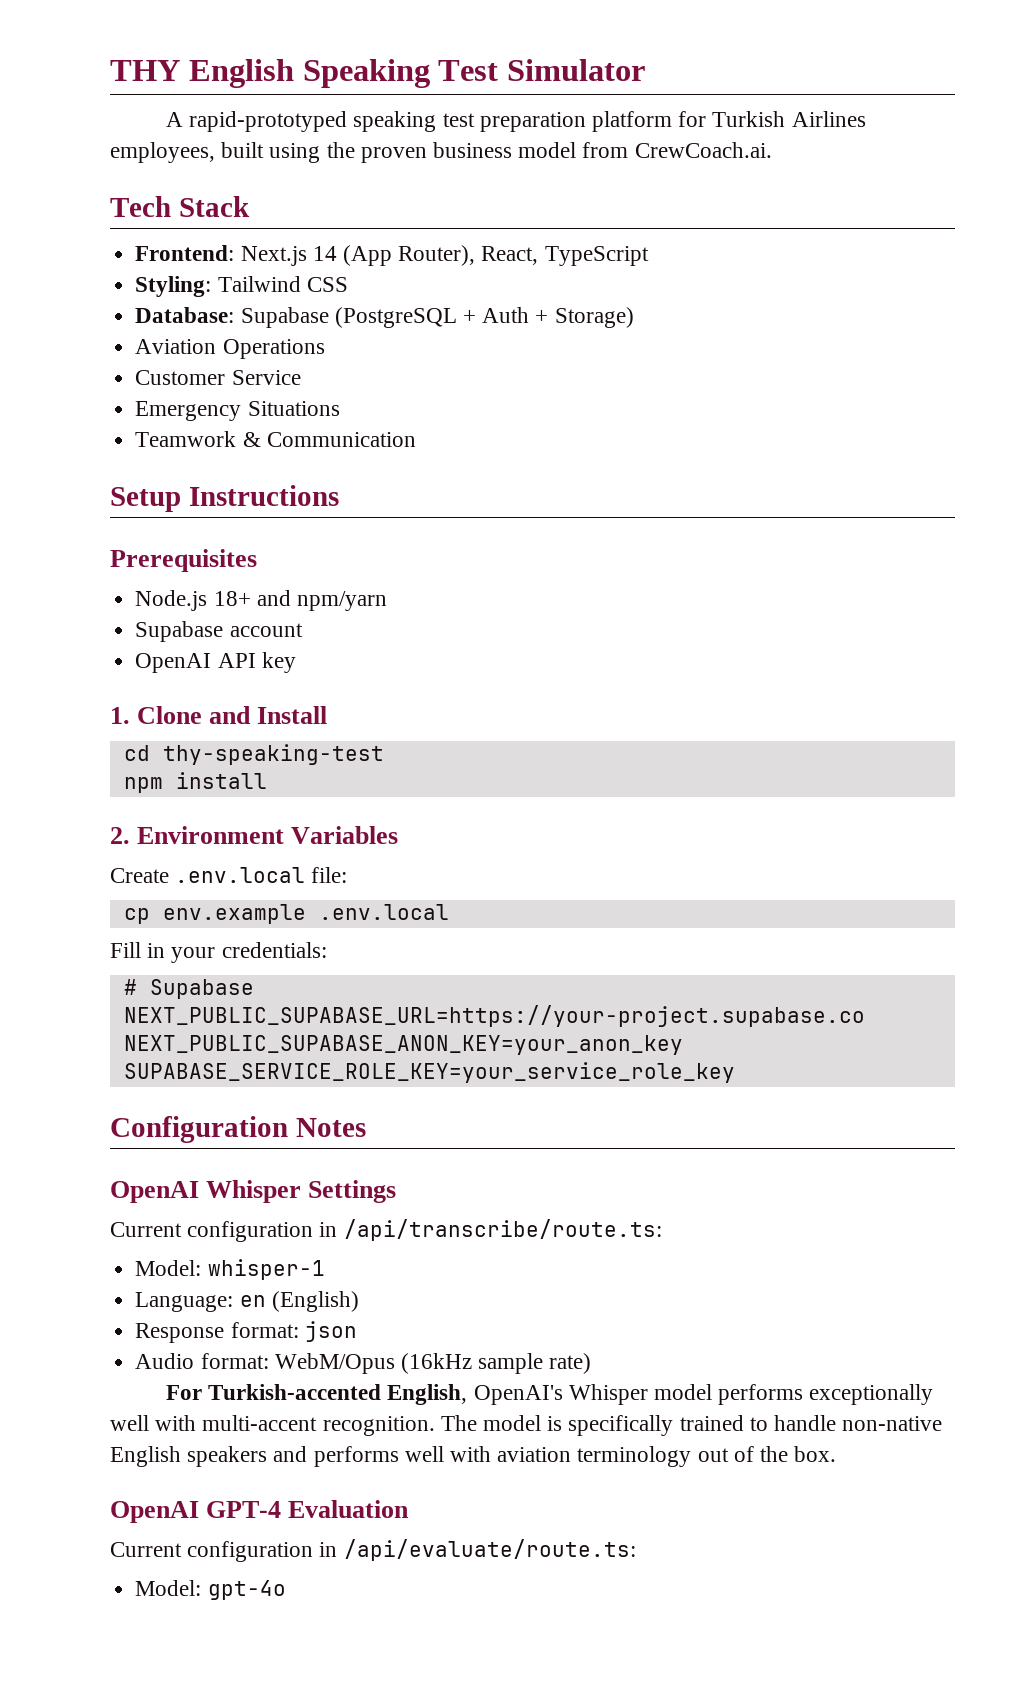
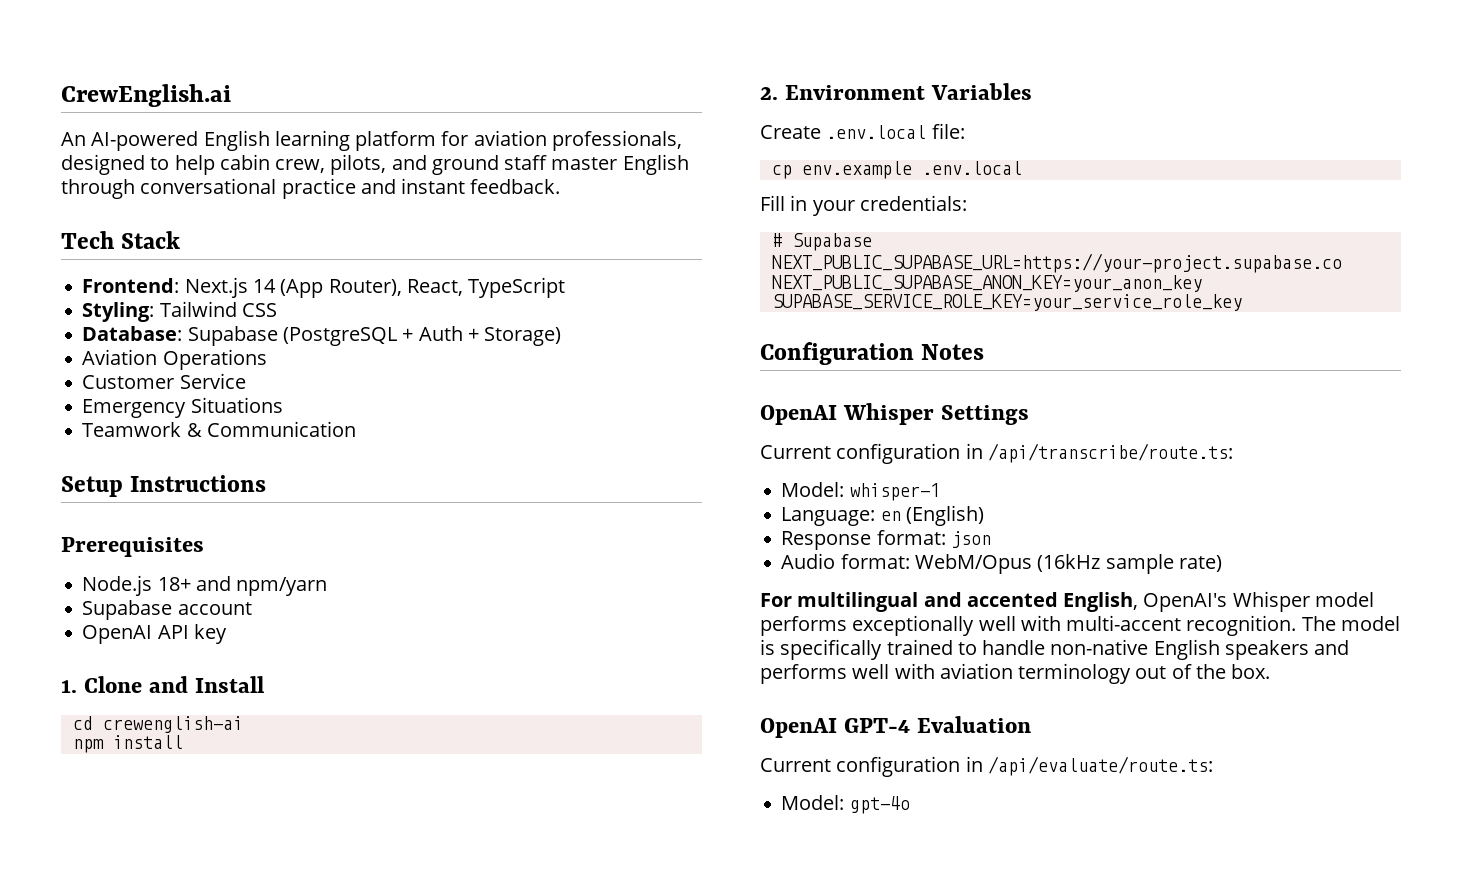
[110,59,646,88] [165,111,866,132] [110,142,772,163] THY English Speaking Test Simulator // A rapid-prototyped speaking test preparation platform for Turkish Airlines employees, built using the proven business model from CrewCoach.ai. -> [61,84,231,107] [61,130,682,151] [61,154,689,175] [61,178,561,199] CrewEnglish.ai // An AI-powered English learning platform for aviation professionals, designed to help cabin crew, pilots, and ground staff master English through conversational practice and instant feedback.
[162,744,384,765] thy-speaking-test -> [102,716,243,733] crewenglish-ai
[208,1384,382,1400] Turkish-accented -> [797,592,1058,612] multilingual and accented

